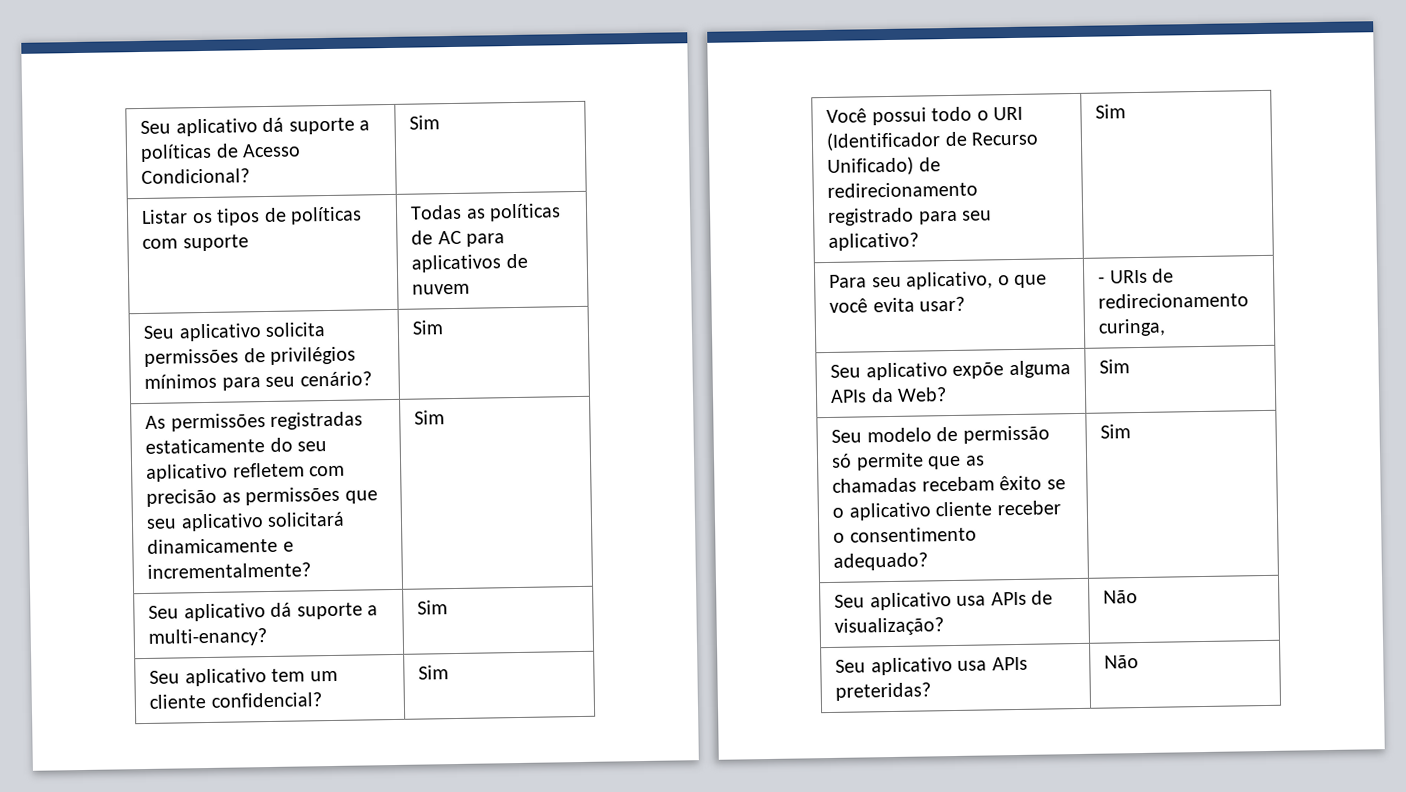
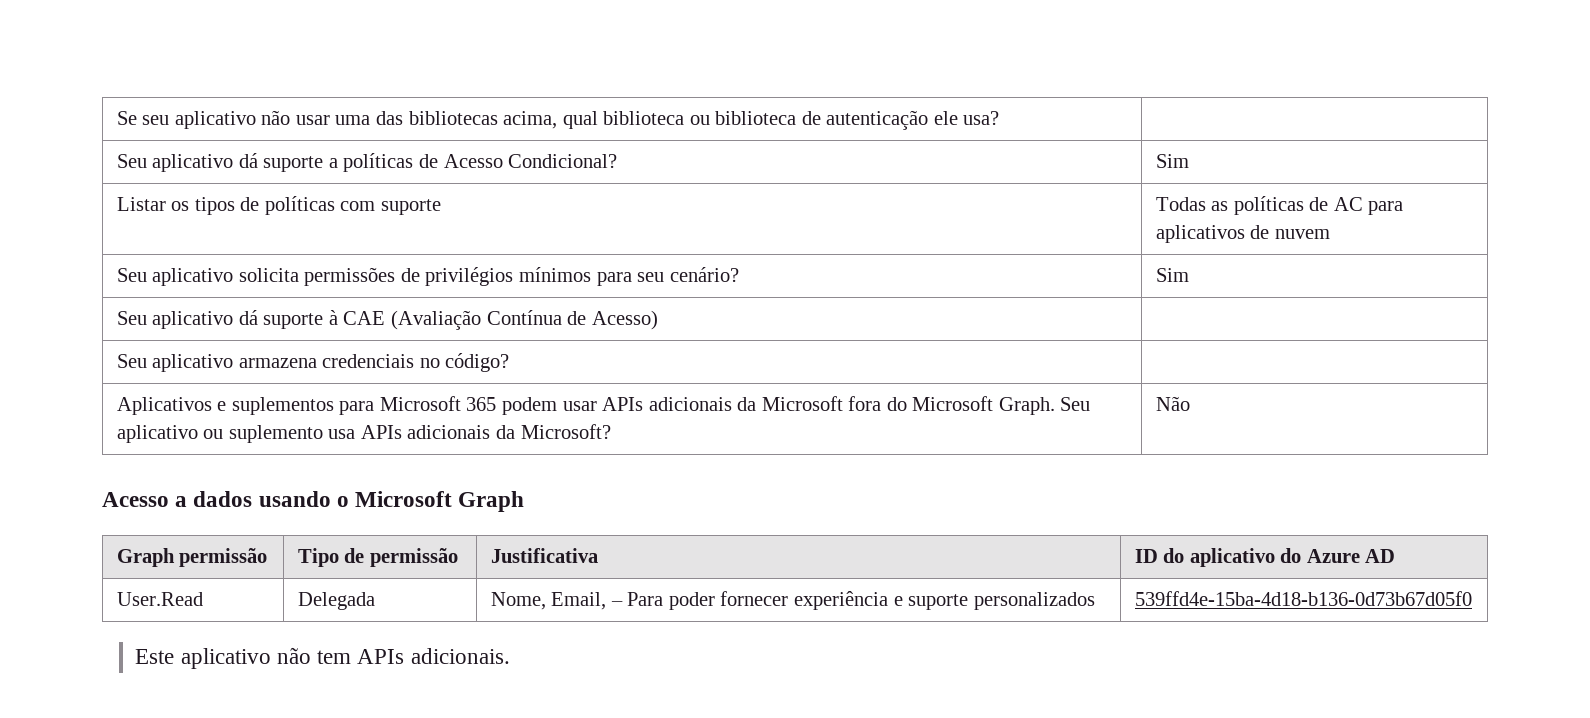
(140, 127) none -> [116,110,1000,130] Se seu aplicativo não usar uma das bibliotecas acima, qual biblioteca ou biblioteca de autenticação ele usa? | //
[145,411,364,432] [145,437,328,454] [146,462,346,482] [146,486,378,507] [146,511,346,532] [147,537,294,554] [147,562,312,579] [414,410,446,425] [148,602,378,622] [148,628,268,647] [417,600,449,615] [149,668,338,687] [149,692,322,709] [418,665,450,680] [826,106,1023,126] [826,131,1040,151] [827,156,941,176] [827,181,979,198] [828,207,993,226] [828,232,920,251] [1095,104,1127,119] [829,271,1047,290] [829,296,966,313] [1098,268,1175,284] [1098,292,1250,309] [1098,318,1167,337] [830,360,1071,381] [830,387,948,403] [1099,359,1131,374] [831,425,1050,444] [831,452,985,471] [832,475,1066,493] [832,500,1061,521] [833,526,977,543] [833,552,929,571] [1100,424,1132,439] [834,590,1053,611] [834,617,945,636] [1103,590,1139,604] [835,656,1028,676] [835,682,932,701] [1104,655,1140,669] As permissões registradas estaticamente do seu aplicativo refletem com precisão as permissões que seu aplicativo solicitará dinamicamente e incrementalmente? | Sim // Seu aplicativo dá suporte a multi-enancy? | Sim // Seu aplicativo tem um cliente confidencial? | Sim // Você possui todo o URI (Identificador de Recurso Unificado) de redirecionamento registrado para seu aplicativo? | Sim // Para seu aplicativo, o que você evita usar? | - URIs de redirecionamento curinga, // Seu aplicativo expõe alguma APIs da Web? | Sim // Seu modelo de permissão só permite que as chamadas recebam êxito se o aplicativo cliente receber o consentimento adequado? | Sim // Seu aplicativo usa APIs de visualização? | Não // Seu aplicativo usa APIs preteridas? | Não -> [116,310,658,330] [116,353,510,372] [116,396,1091,415] [116,424,611,443] [1155,396,1190,411] [102,491,525,512] [116,548,268,567] [297,548,458,567] [490,548,598,563] [1134,548,1396,567] [116,592,203,606] [297,592,375,610] [490,591,1095,610] [1134,591,1472,606] [135,647,510,669] Seu aplicativo dá suporte à CAE (Avaliação Contínua de Acesso) | // Seu aplicativo armazena credenciais no código? | // Aplicativos e suplementos para Microsoft 365 podem usar APIs adicionais da Microsoft fora do Microsoft Graph. Seu aplicativo ou suplemento usa APIs adicionais da Microsoft? | Não // Acesso a dados usando o Microsoft Graph // Graph permissão | Tipo de permissão | Justificativa | ID do aplicativo do Azure AD // User.Read | Delegada | Nome, Email, – Para poder fornecer experiência e suporte personalizados | 539ffd4e-15ba-4d18-b136-0d73b67d05f0 // Este aplicativo não tem APIs adicionais.

